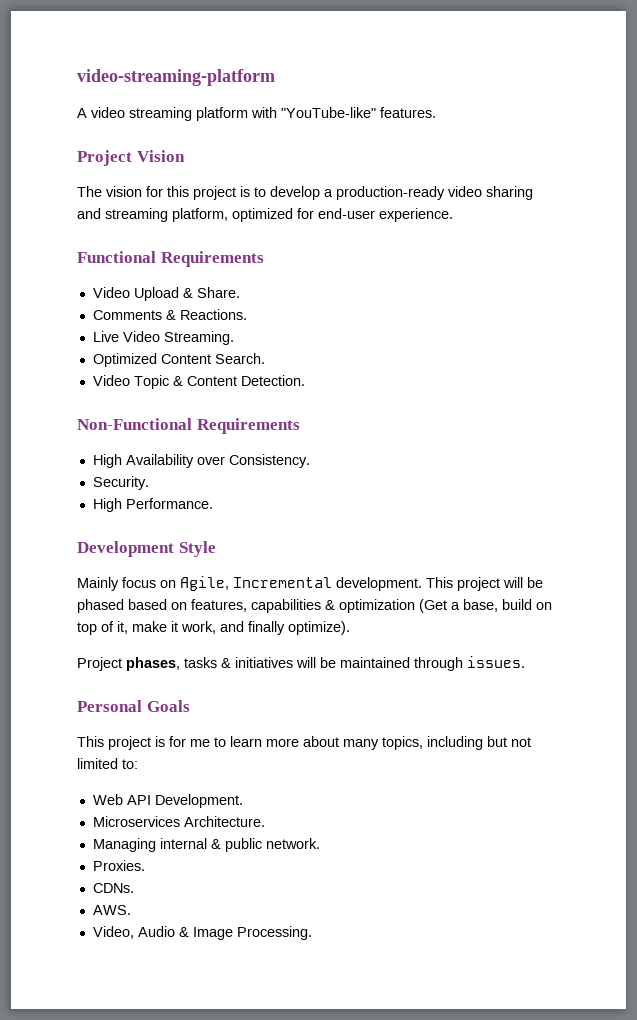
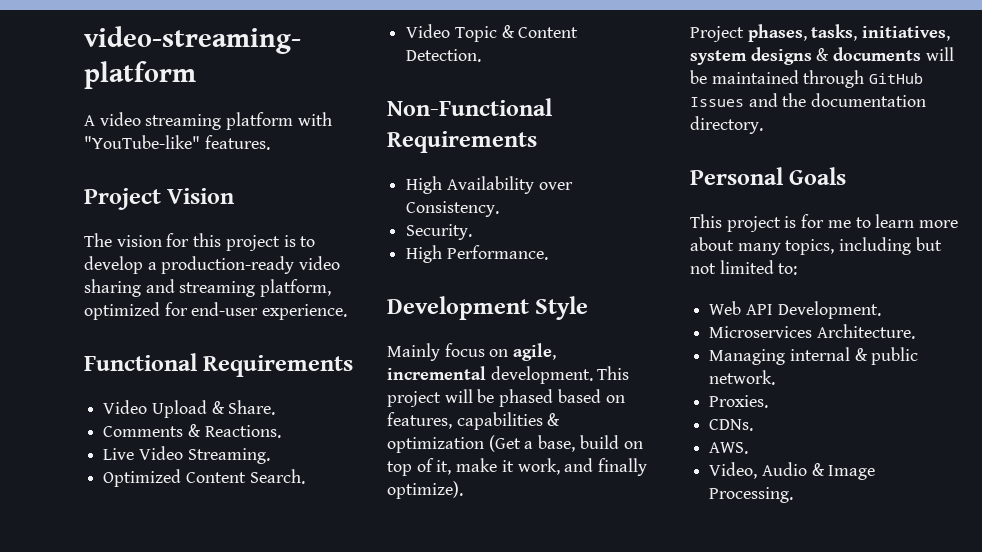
[180,576,332,591] Agile, Incremental -> [513,343,557,361] [387,366,486,380] agile, incremental
[184,656,525,671] tasks & initiatives will be maintained through issues. -> [811,24,951,41] [690,47,954,65] [690,70,924,88] [690,93,927,107] [690,116,763,134] tasks, initiatives, system designs & documents will be maintained through GitHub Issues and the documentation directory.

